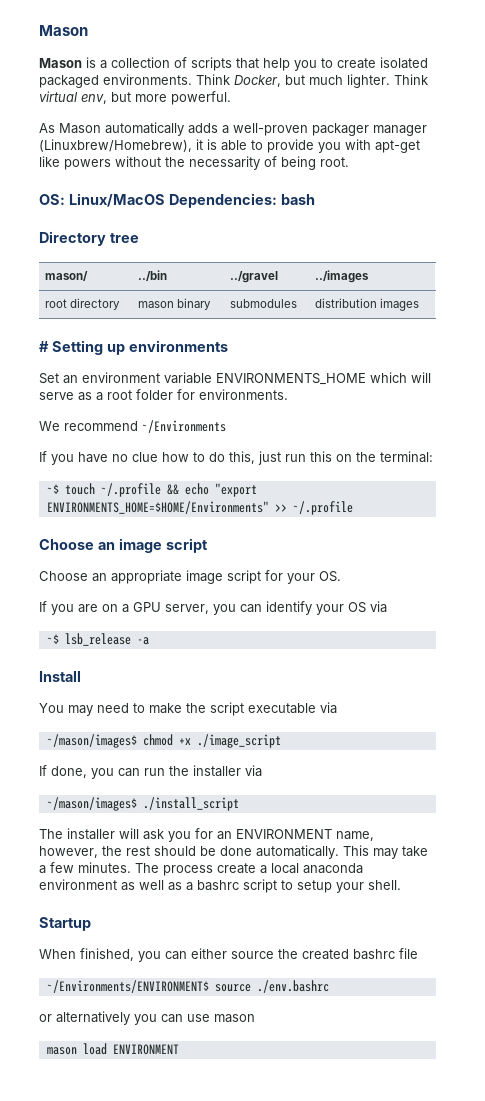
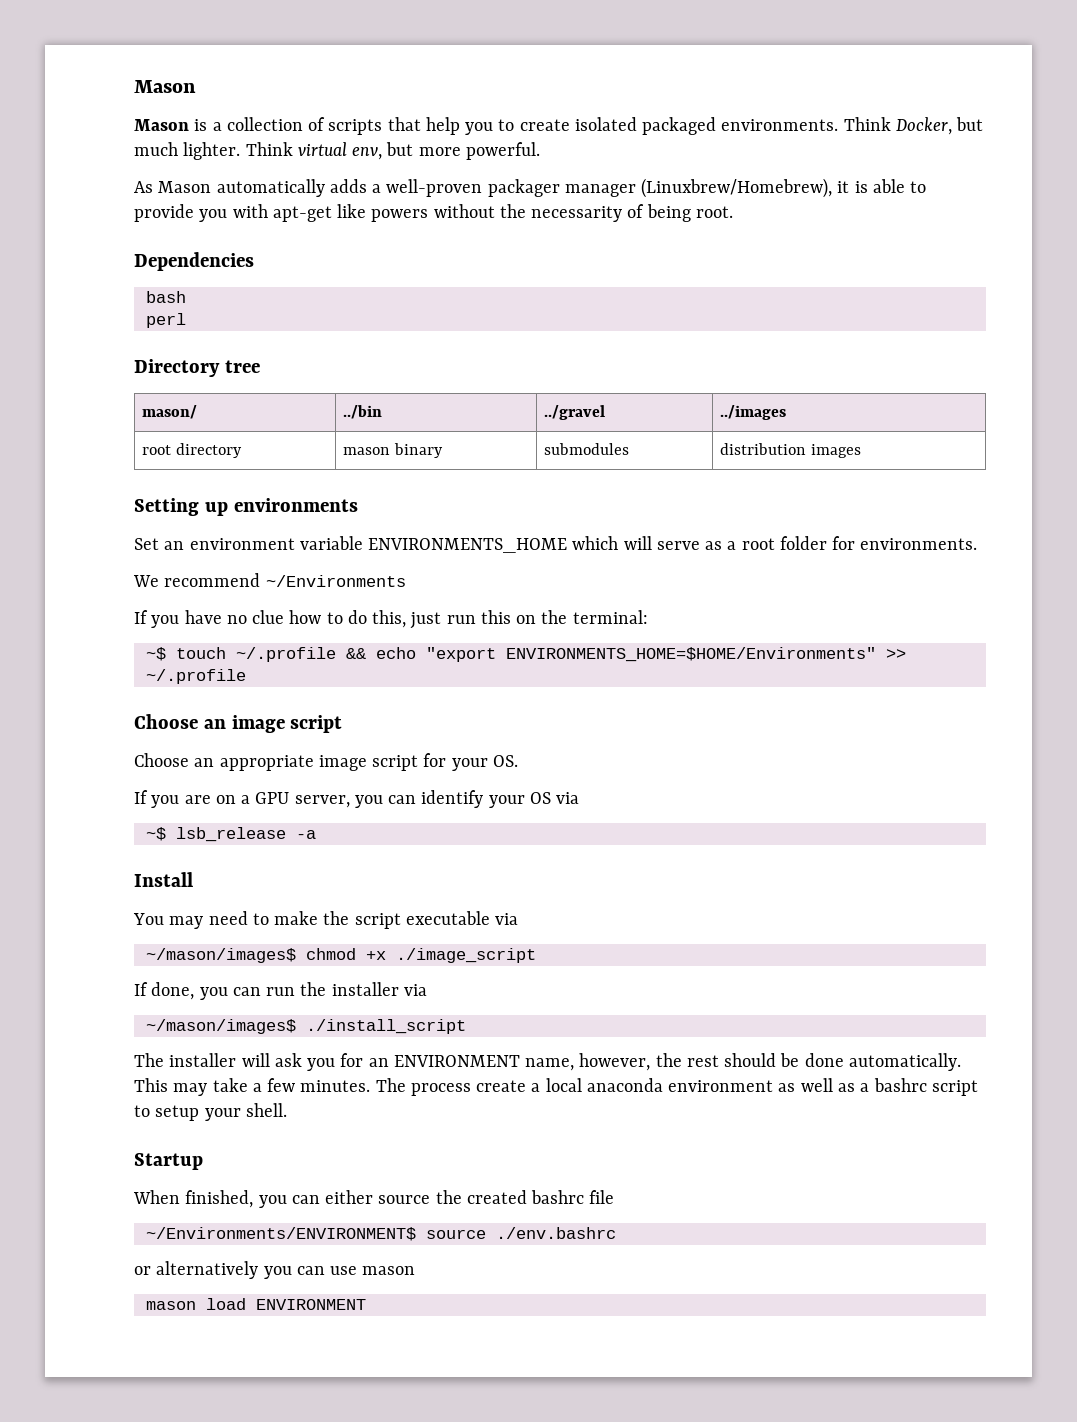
[39,193,277,208] OS: Linux/MacOS Dependencies: -> [134,252,254,271] Dependencies //
(315, 199) none -> [145,313,186,328] // perl
[39,341,49,352] # -> (862, 451) none

